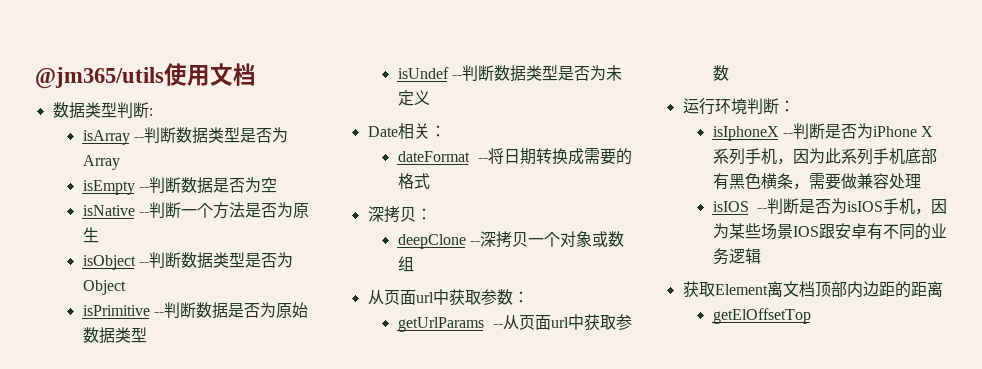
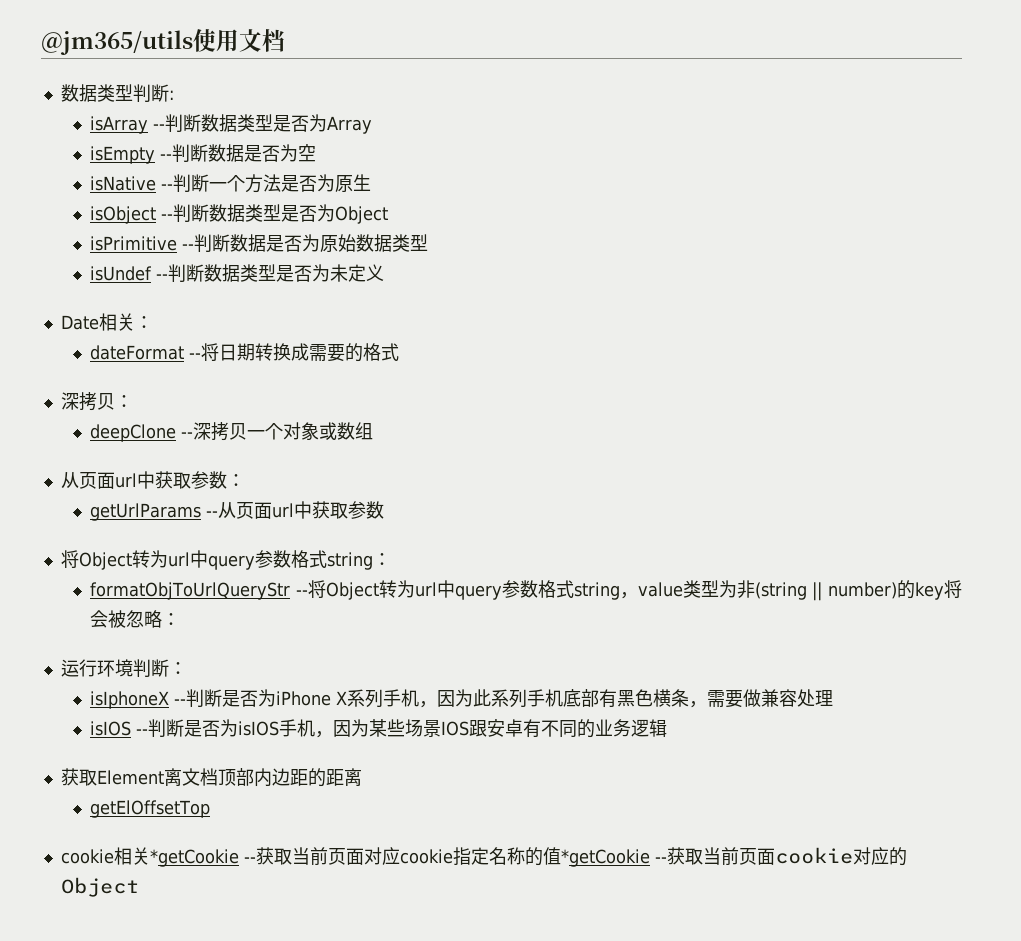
(729, 73) none -> [60,550,391,570] [90,580,962,601] [90,610,181,628] // 将Object转为url中query参数格式string： // formatObjToUrlQueryStr --将Object转为url中query参数格式string，value类型为非(string || number)的key将会被忽略：
(811, 316) none -> [60,847,907,867] [60,877,139,897] // cookie相关*getCookie --获取当前页面对应cookie指定名称的值*getCookie --获取当前页面cookie对应的Object

